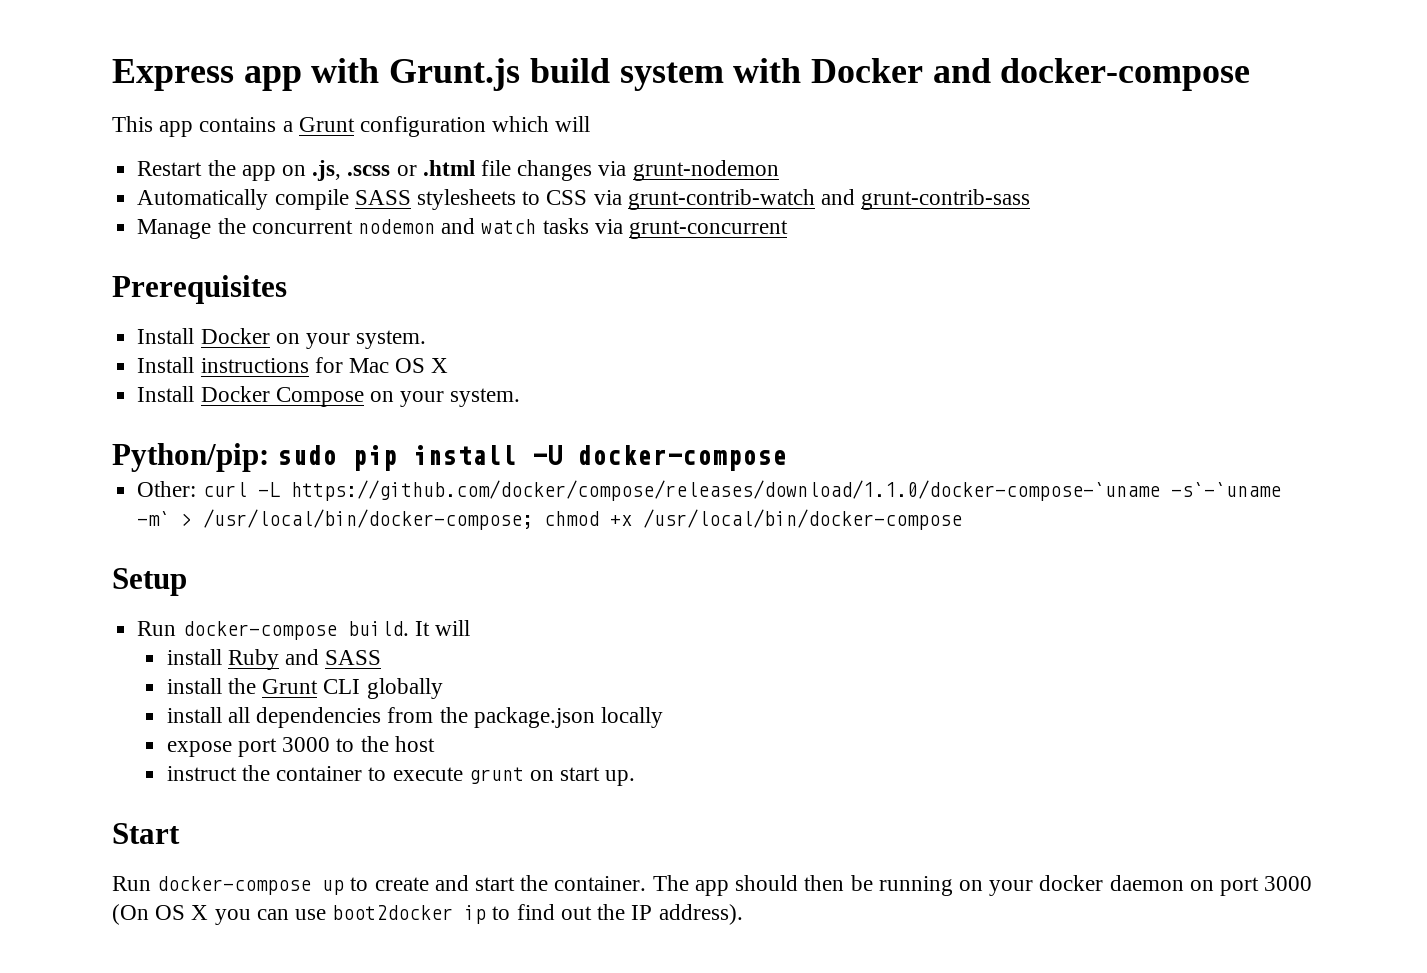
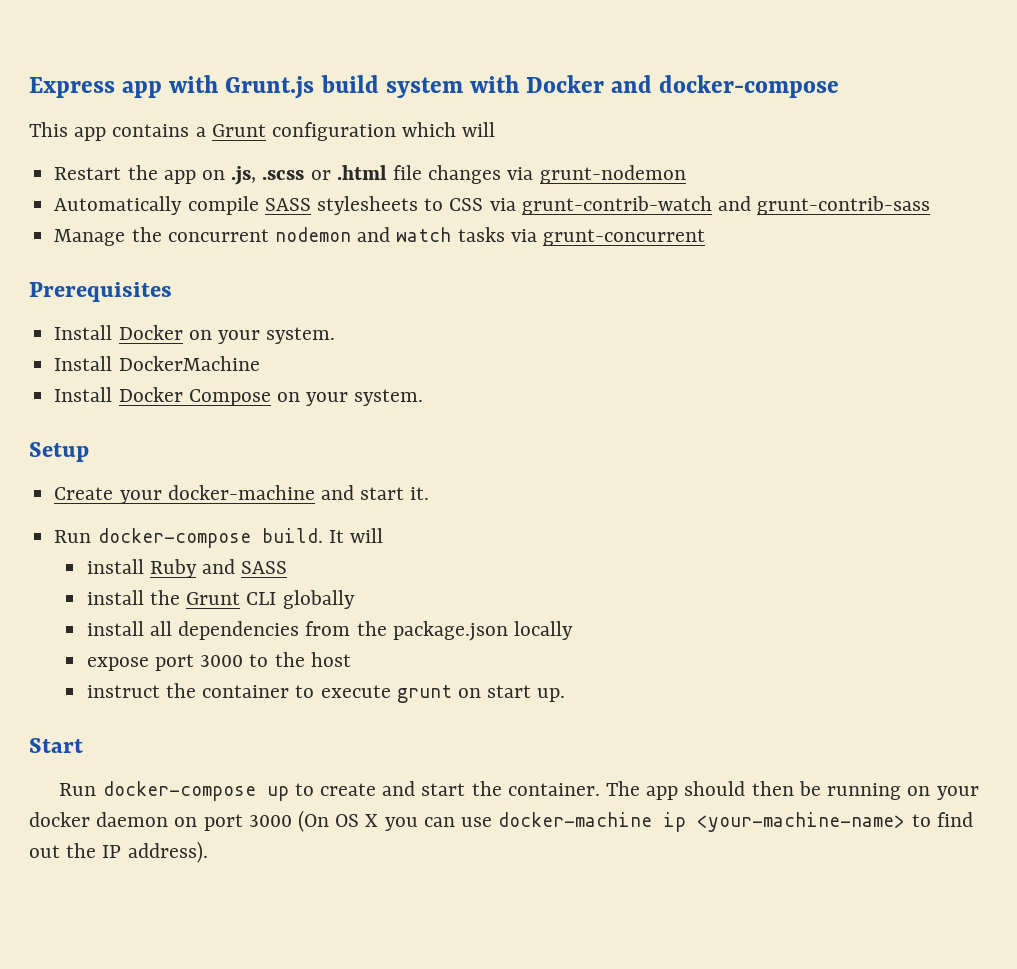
[200,357,449,373] instructions for Mac OS X -> [118,356,260,371] DockerMachine
[112,443,788,472] [137,480,1281,501] [137,509,963,530] [112,568,187,596] Python/pip: sudo pip install -U docker-compose // Other: curl -L https://github.com/docker/compose/releases/download/1.1.0/docker-compose-`uname -s`-`uname -m` > /usr/local/bin/docker-compose; chmod +x /usr/local/bin/docker-compose // Setup -> [29,442,89,462] [54,485,430,504] Setup // Create your docker-machine and start it.
[332,905,487,924] boot2docker ip -> [498,812,906,832] docker-machine ip <your-machine-name>

